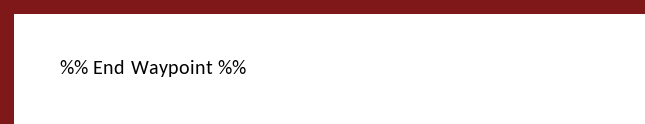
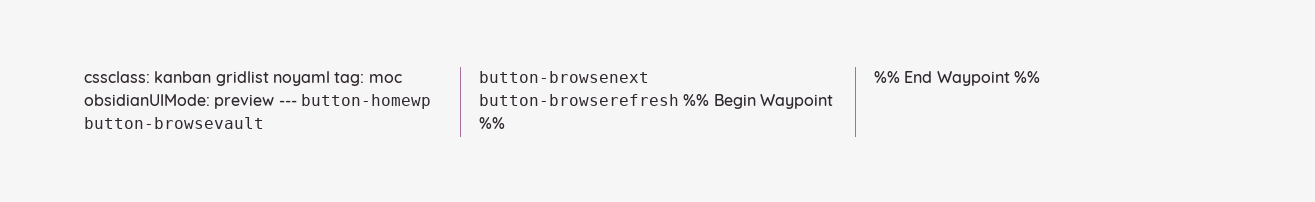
(60, 67) none -> [84,71,402,86] [84,94,431,109] [84,117,264,129] [479,71,649,83] [479,94,833,109] [479,117,505,129] cssclass: kanban gridlist noyaml tag: moc obsidianUIMode: preview --- button-homewp button-browsevault button-browsenext button-browserefresh %% Begin Waypoint %% //

